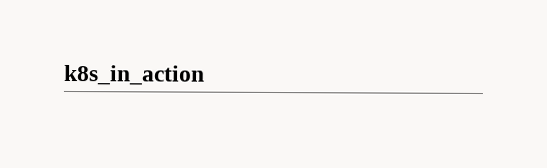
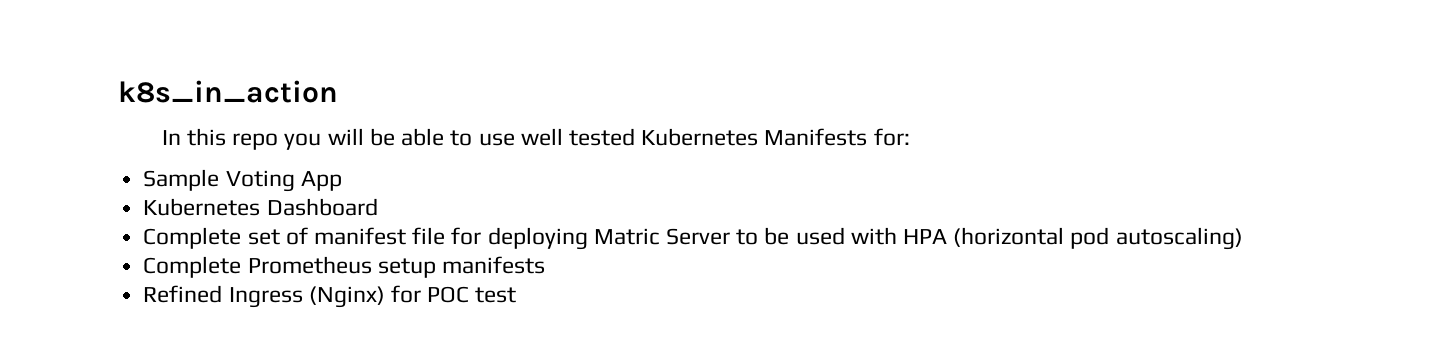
(205, 75) none -> [161,128,910,150] [143,169,342,192] [143,198,378,216] [143,227,1243,250] [143,256,545,278] [143,285,517,308] // In this repo you will be able to use well tested Kubernetes Manifests for: // Sample Voting App // Kubernetes Dashboard // Complete set of manifest file for deploying Matric Server to be used with HPA (horizontal pod autoscaling) // Complete Prometheus setup manifests // Refined Ingress (Nginx) for POC test

